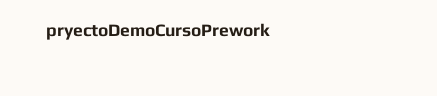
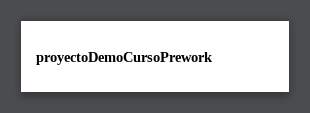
[46,23,270,40] pryectoDemoCursoPrework -> [36,52,213,65] proyectoDemoCursoPrework

